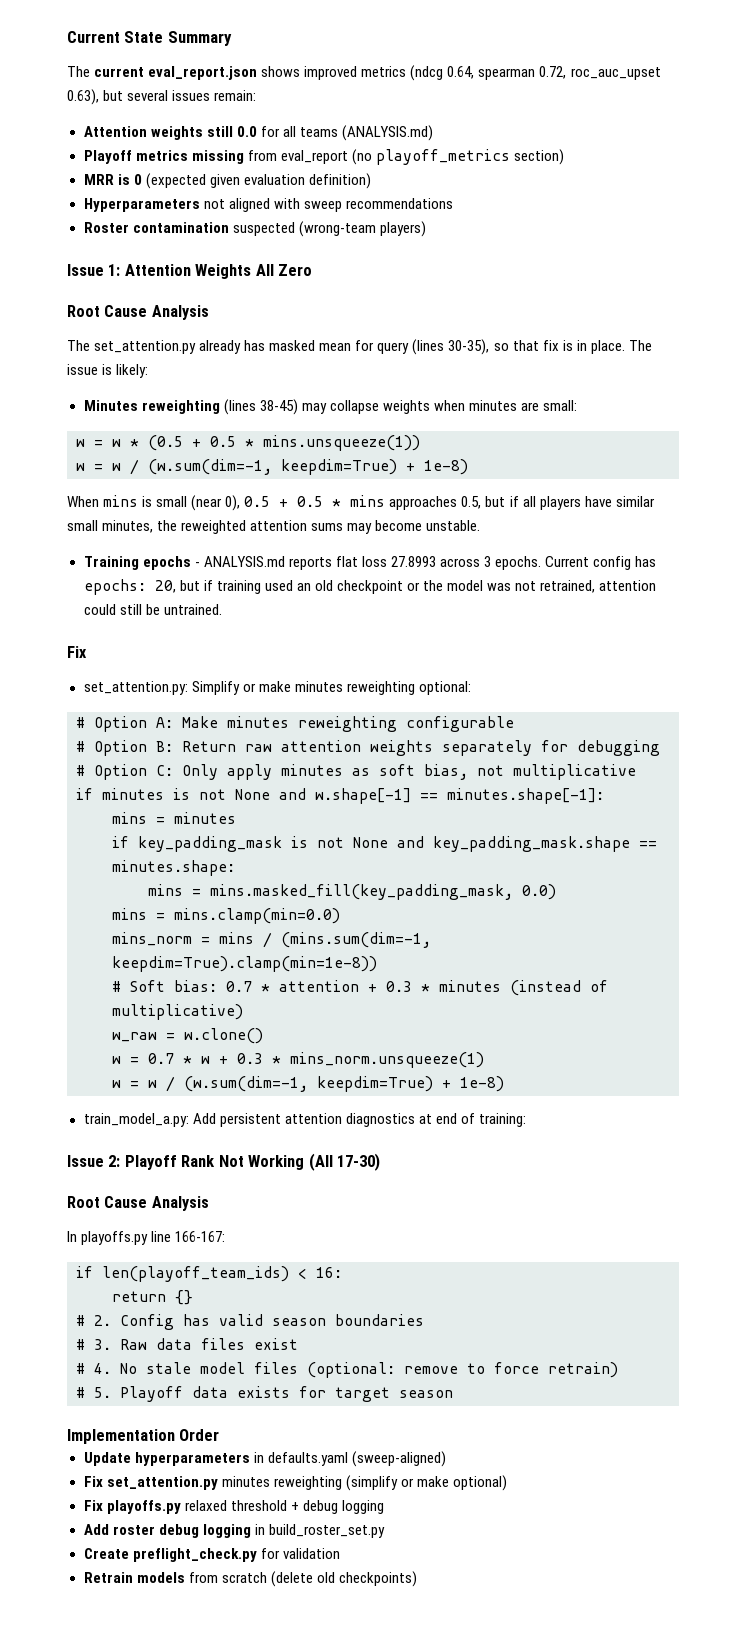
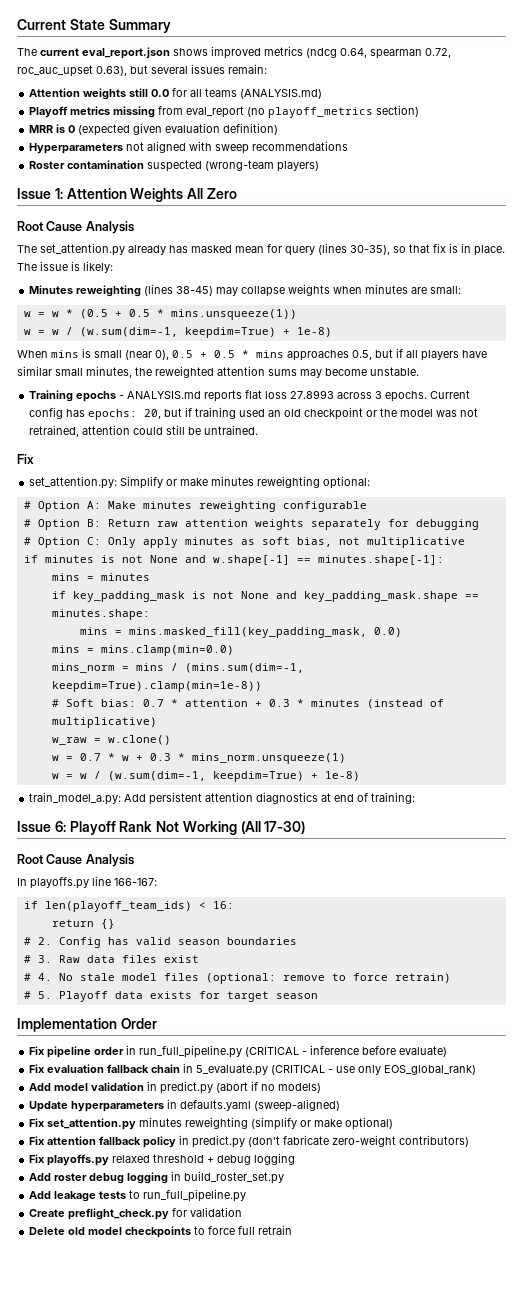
[108,1155,121,1167] 2: -> [54,821,66,832] 6:
(220, 1435) none -> [29,1045,448,1058] [29,1063,477,1076] [29,1081,322,1094] // Fix pipeline order in run_full_pipeline.py (CRITICAL - inference before evaluate) // Fix evaluation fallback chain in 5_evaluate.py (CRITICAL - use only EOS_global_rank) // Add model validation in predict.py (abort if no models)
(507, 1483) none -> [29,1135,470,1148] // Fix attention fallback policy in predict.py (don't fabricate zero-weight contributors)
(385, 1531) none -> [29,1189,247,1202] // Add leakage tests to run_full_pipeline.py
[83,1571,417,1587] Retrain models from scratch (delete old checkpoints) -> [29,1225,293,1238] Delete old model checkpoints to force full retrain

